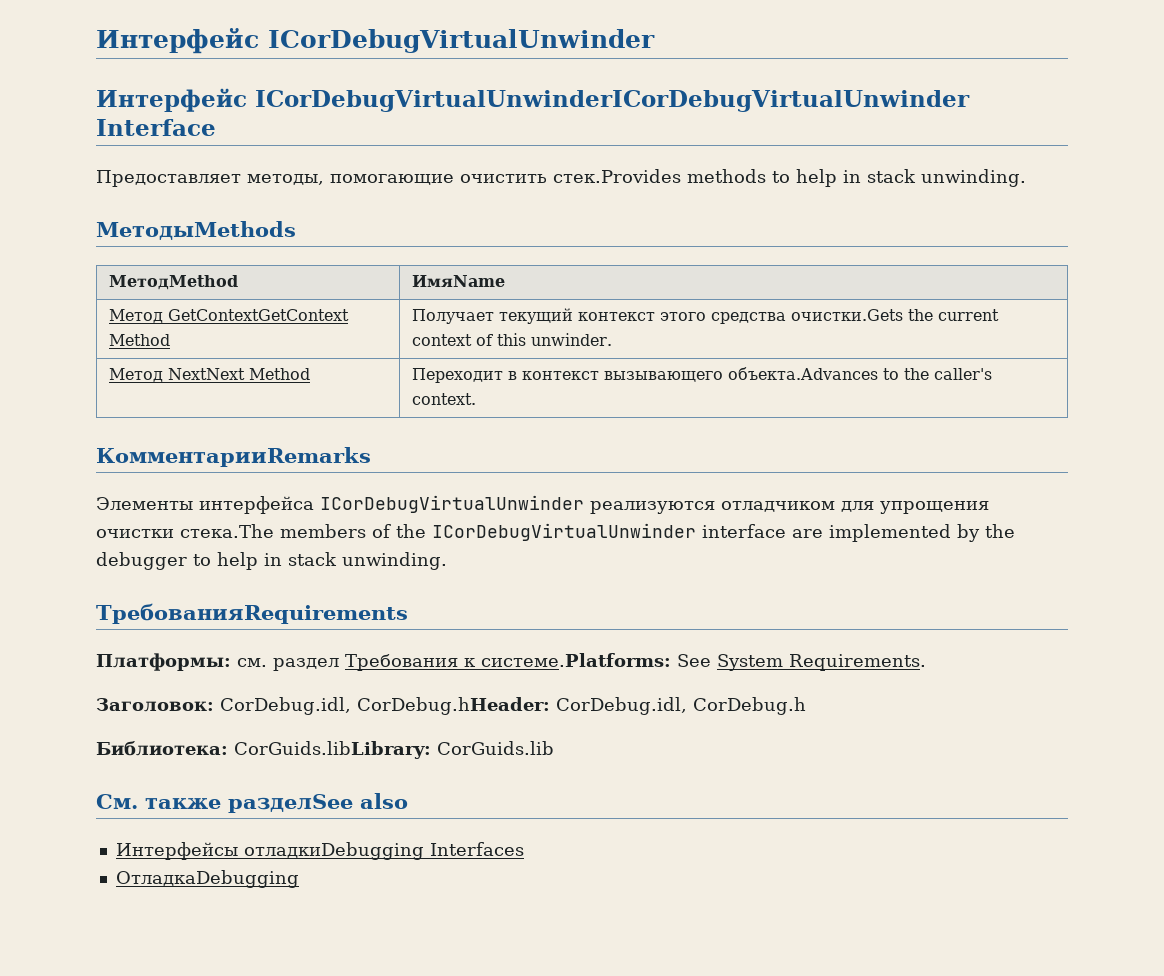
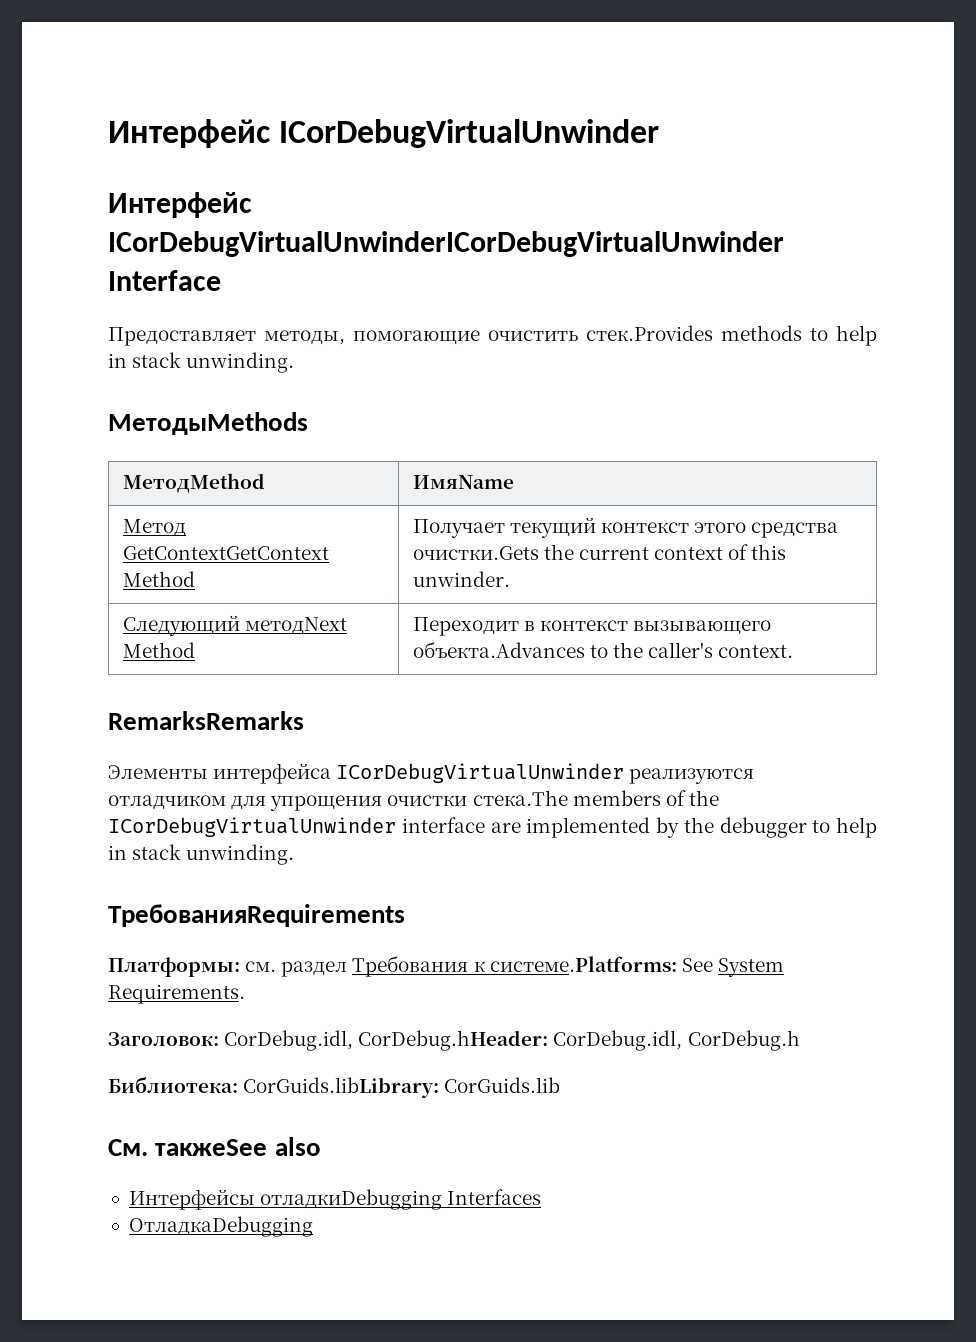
[109,368,246,382] Метод NextNext -> [122,615,347,636] Следующий методNext
[96,447,371,467] КомментарииRemarks -> [108,711,304,730] RemarksRemarks
[145,794,353,813] также разделSee -> [155,1139,268,1156] такжеSee

